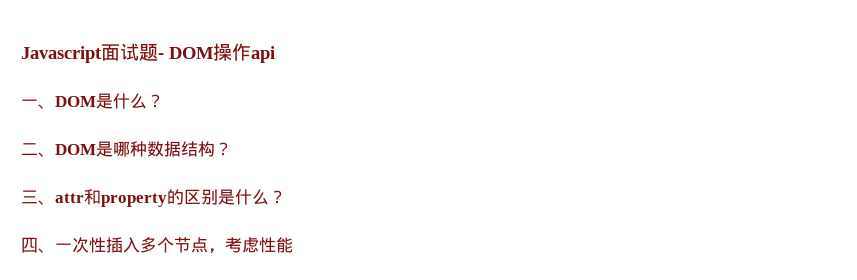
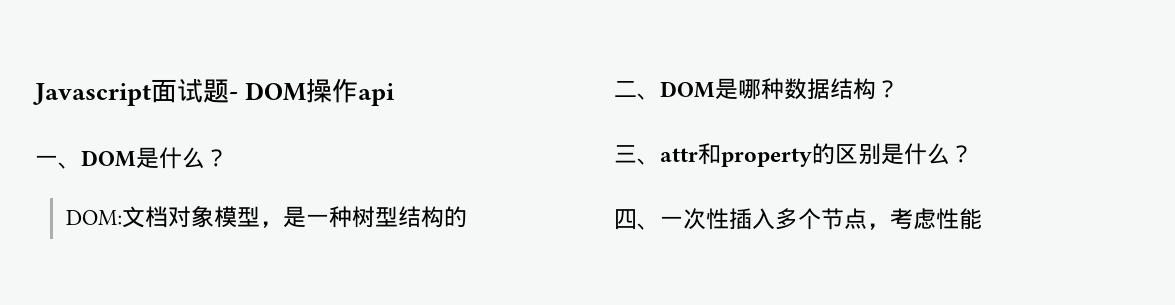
(164, 101) none -> [65,205,467,228] // DOM:文档对象模型，是一种树型结构的

